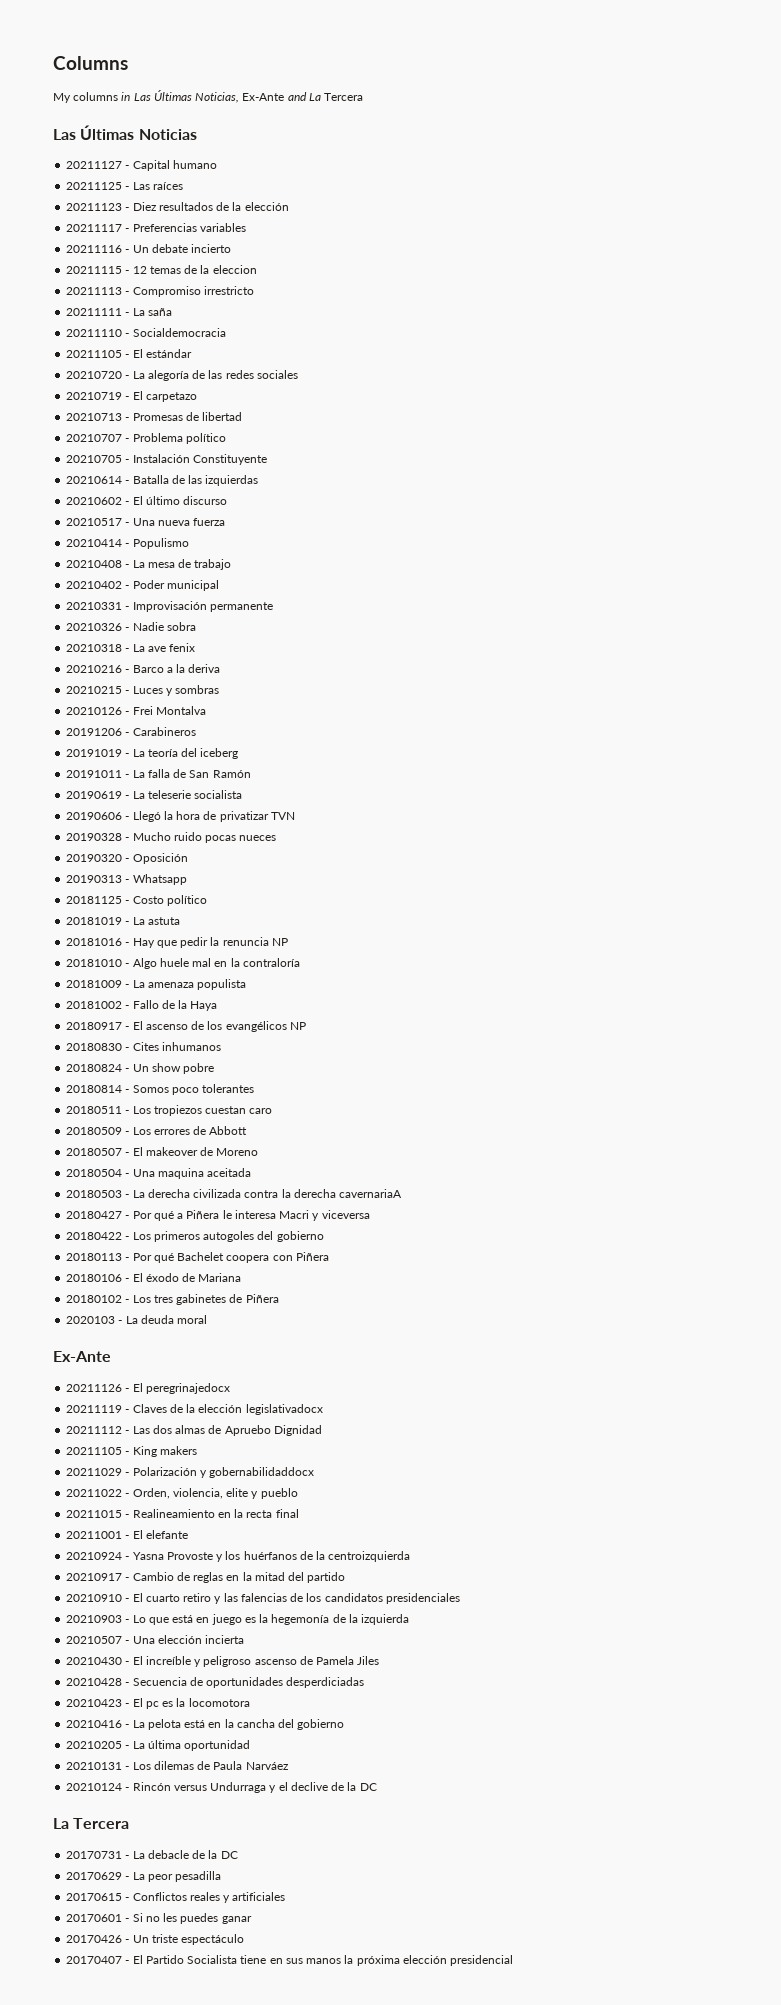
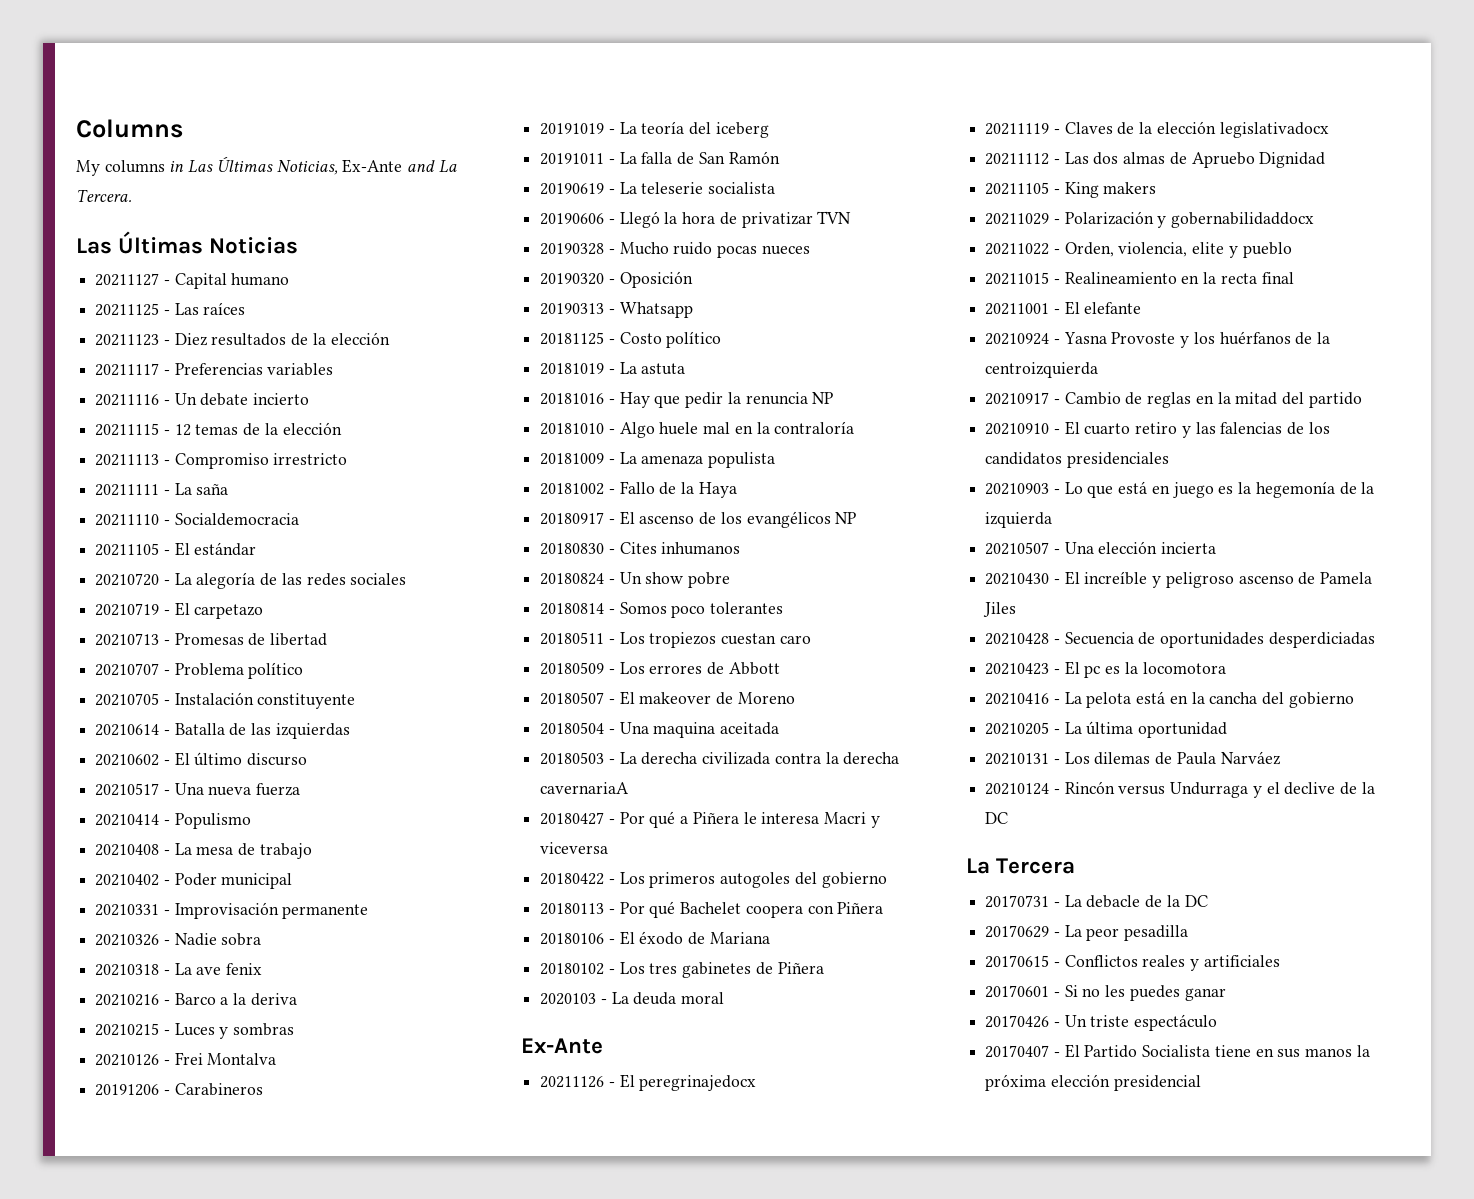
[324,93,364,101] Tercera -> [76,189,132,202] Tercera.
[212,265,257,274] eleccion -> [282,422,342,435] elección
[192,454,267,465] Constituyente -> [257,693,356,709] constituyente

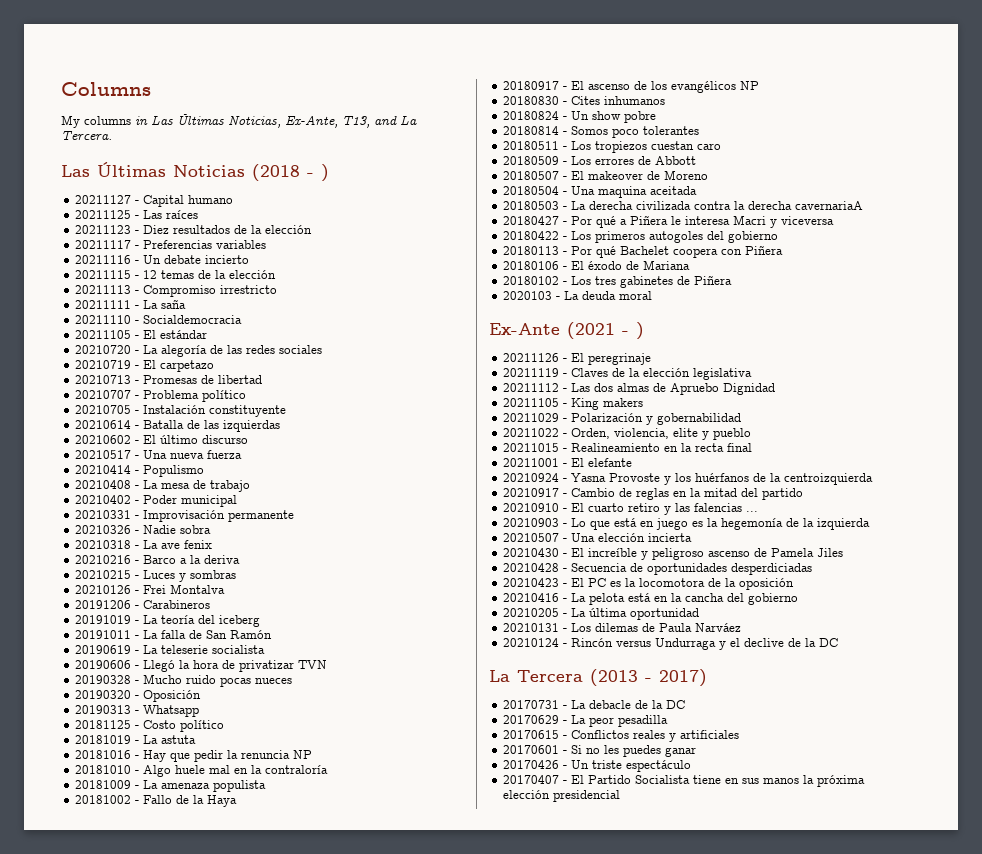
[342,159,403,173] Ex-Ante -> [285,116,370,128] Ex-Ante, T13,
(299, 245) none -> [252,164,329,182] (2018 - )
(603, 1046) none -> [567,322,644,340] (2021 - )
[639,1075,757,1091] peregrinajedocx -> [587,353,651,365] peregrinaje
[1219,122,1329,138] legislativadocx -> [692,368,752,380] legislativa
[1171,212,1315,228] gobernabilidaddocx -> [656,413,741,425] gobernabilidad
[1287,422,1330,435] [985,452,1169,468] de los candidatos presidenciales -> [745,511,758,512] ...
[1084,665,1101,678] pc -> [587,578,606,587] PC
(1226, 668) none -> [707,578,794,590] de la oposición
(1076, 866) none -> [590,669,707,687] (2013 - 2017)

